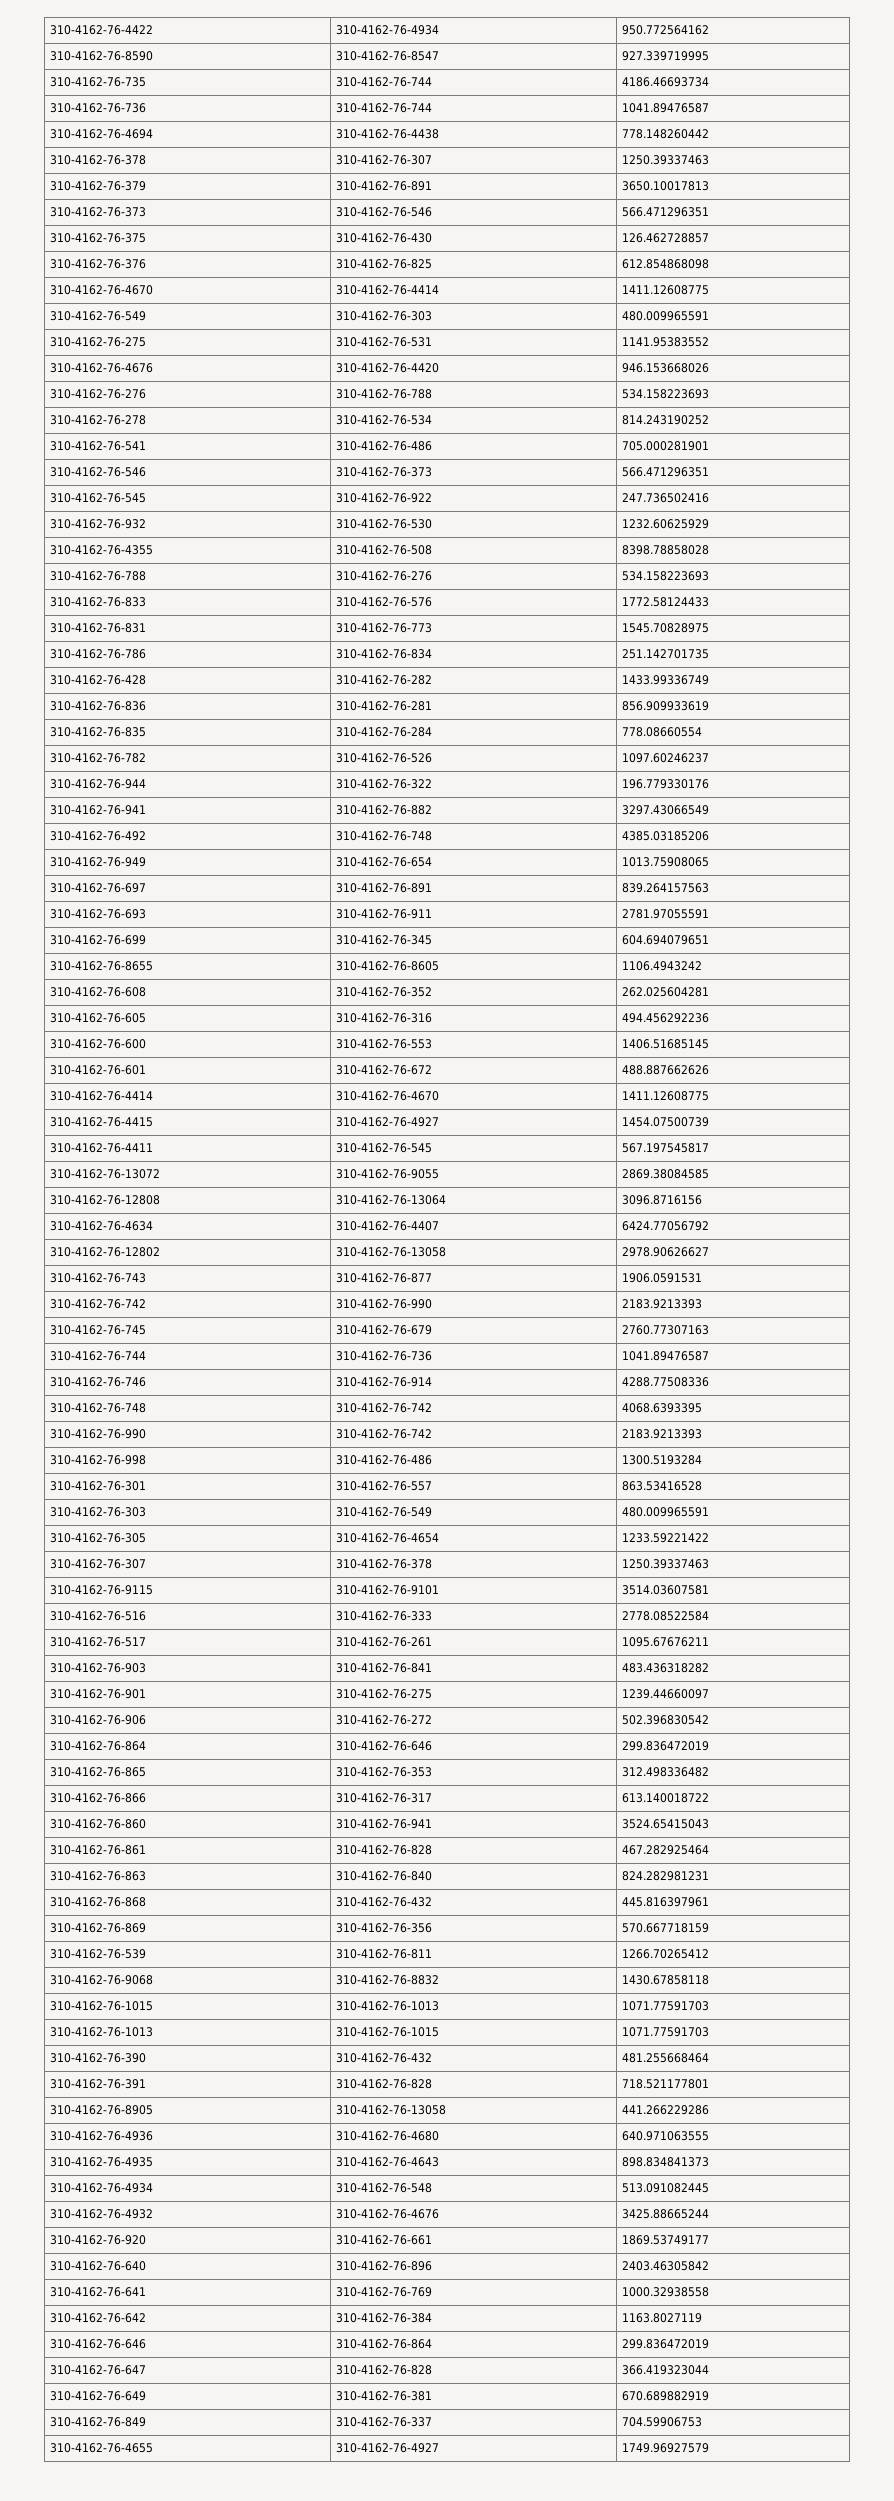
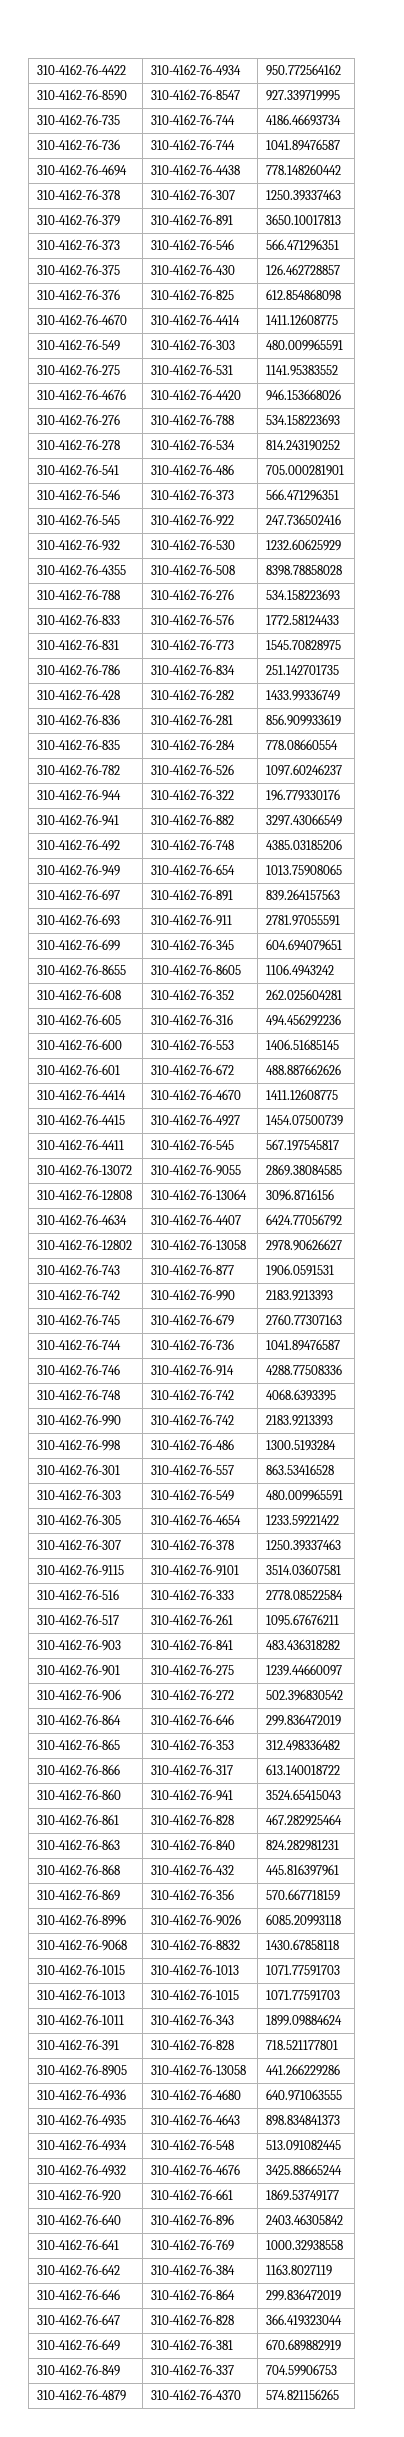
[49,1949,146,1959] [335,1949,432,1959] [621,1949,709,1959] 310-4162-76-539 | 310-4162-76-811 | 1266.70265412 -> [37,1914,127,1926] [151,1914,242,1926] [266,1914,342,1926] 310-4162-76-8996 | 310-4162-76-9026 | 6085.20993118
[49,2053,146,2063] [335,2053,432,2063] [621,2053,709,2063] 310-4162-76-390 | 310-4162-76-432 | 481.255668464 -> [37,2014,125,2025] [151,2014,235,2025] [266,2014,343,2026] 310-4162-76-1011 | 310-4162-76-343 | 1899.09884624
[49,2443,153,2453] [335,2443,439,2453] [621,2443,709,2453] 310-4162-76-4655 | 310-4162-76-4927 | 1749.96927579 -> [37,2389,127,2401] [151,2389,242,2400] [266,2389,340,2400] 310-4162-76-4879 | 310-4162-76-4370 | 574.821156265

